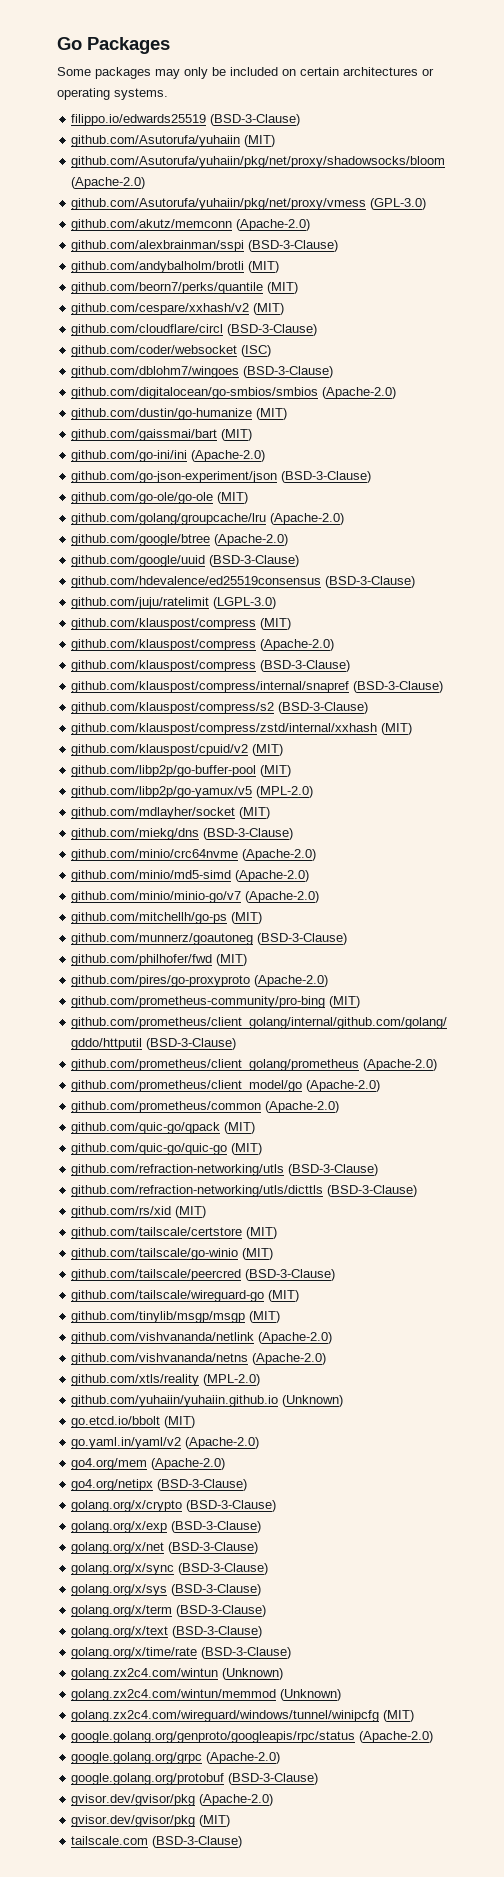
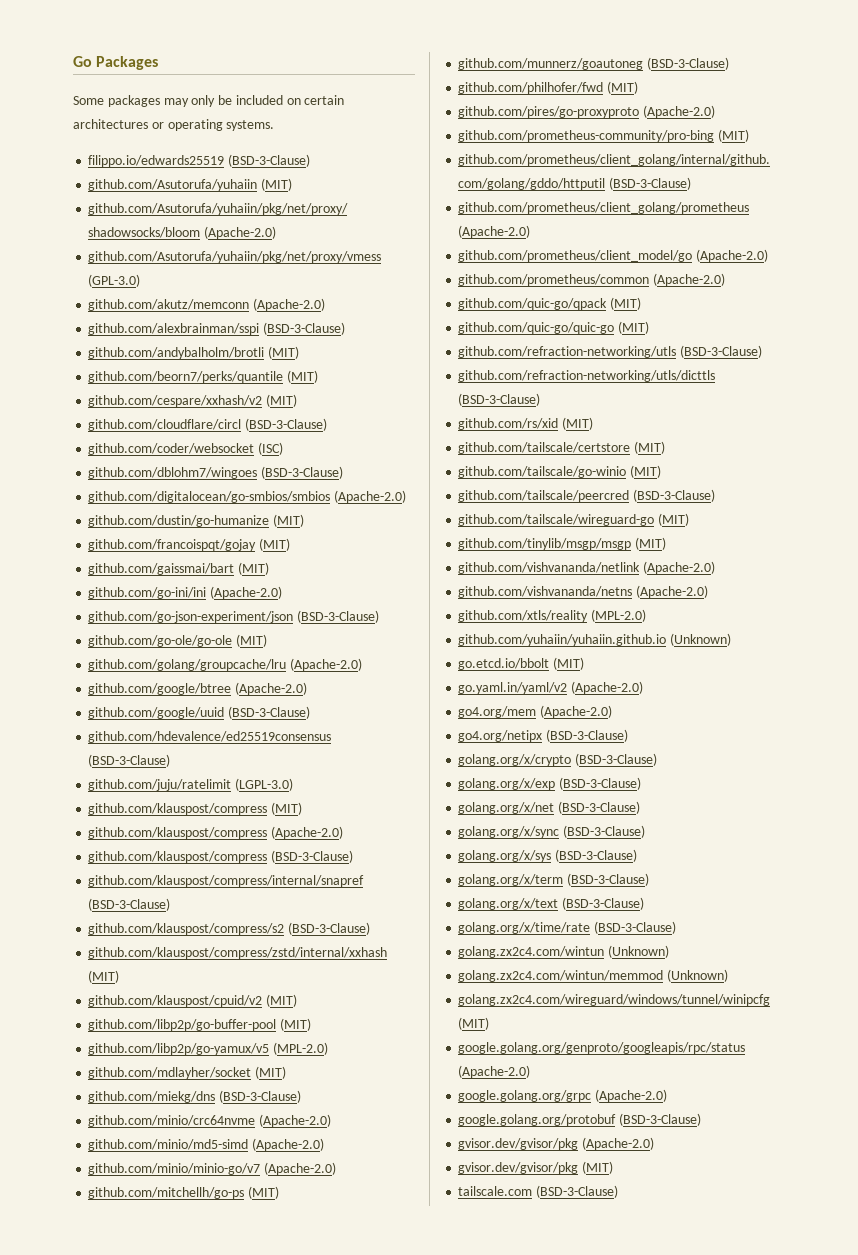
(288, 414) none -> [88,538,291,551] // github.com/francoispqt/gojay (MIT)

